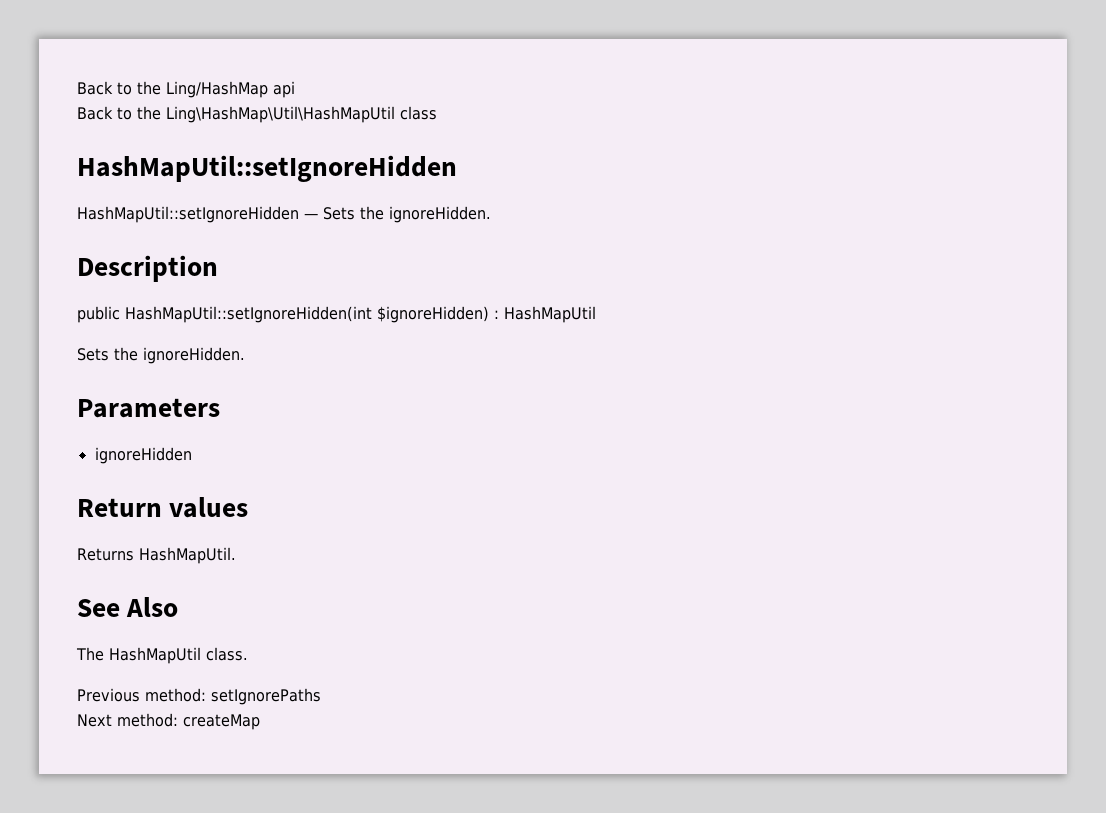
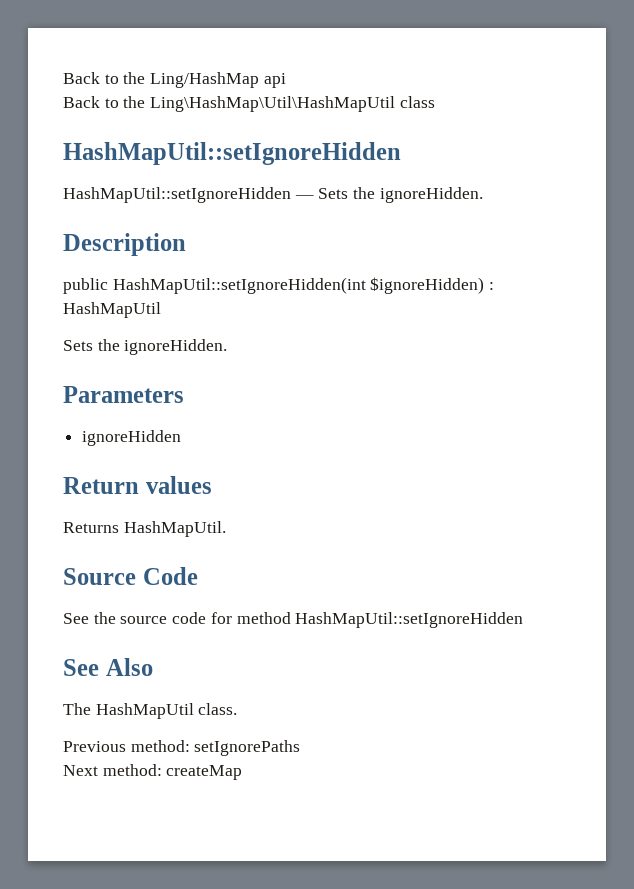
(236, 555) none -> [63,567,198,585] [63,612,524,628] // Source Code // See the source code for method HashMapUtil::setIgnoreHidden

